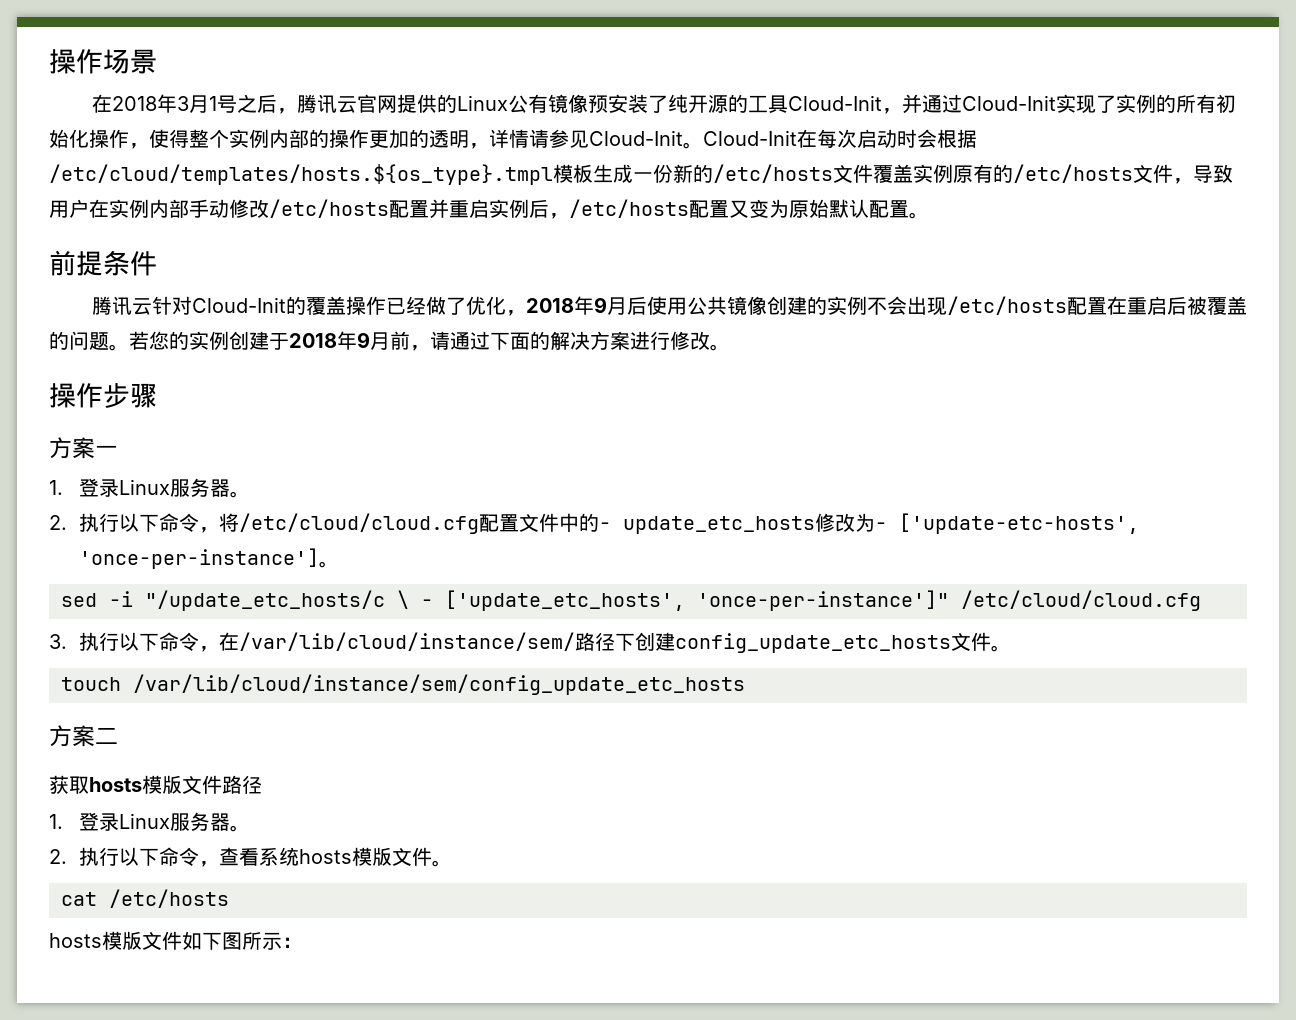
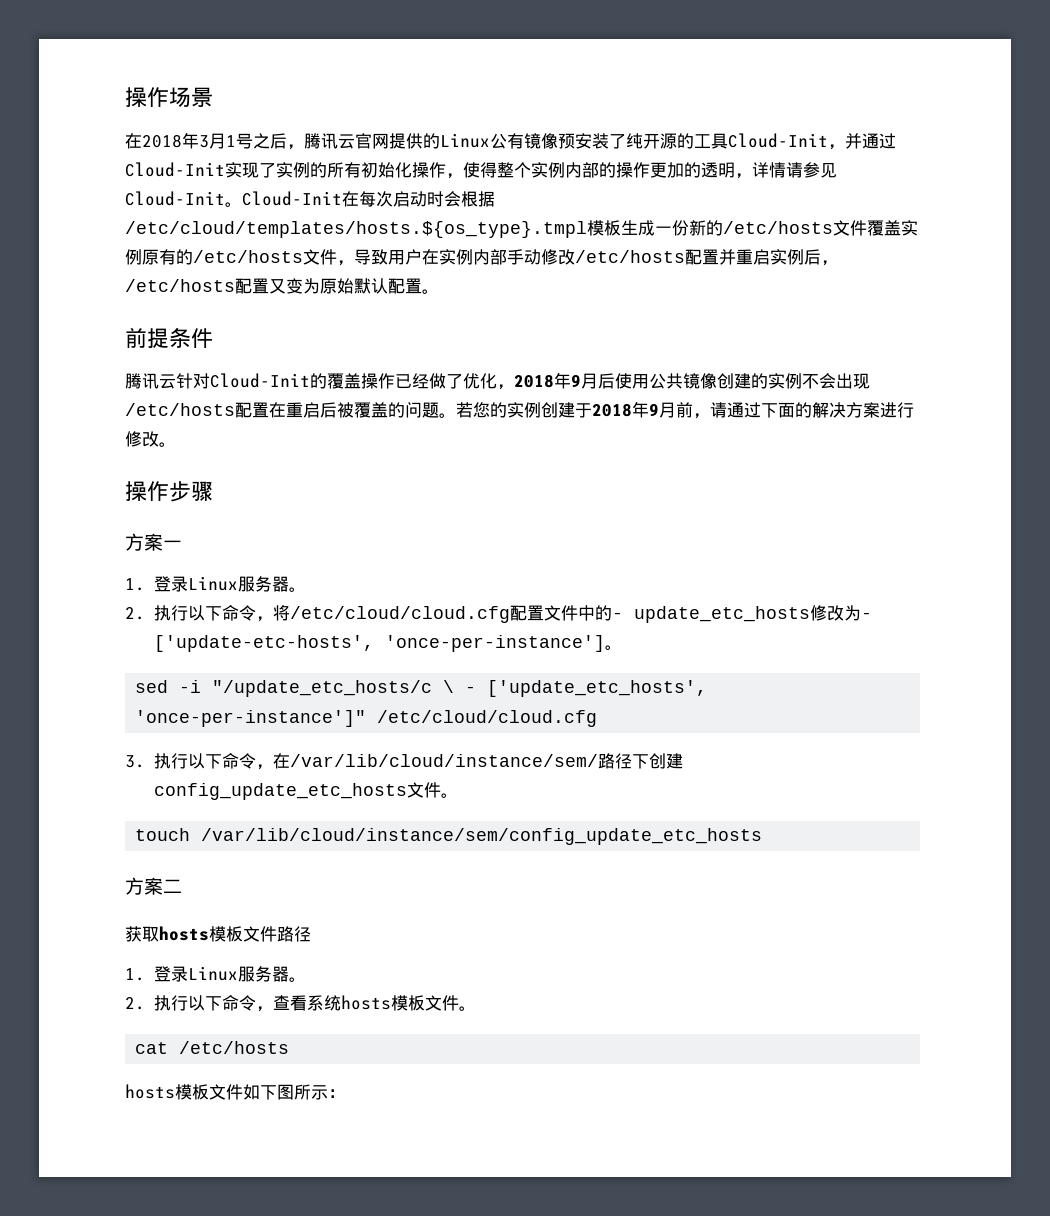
[162,775,182,794] 版 -> [226,926,243,942] 板
[371,847,392,866] 版 -> [407,995,425,1011] 板
[122,931,142,950] 版 -> [192,1084,209,1100] 板

